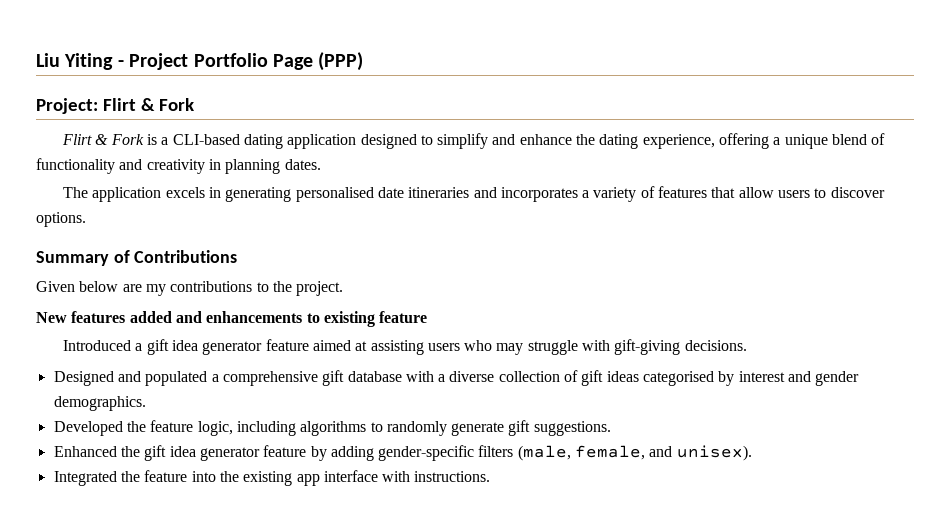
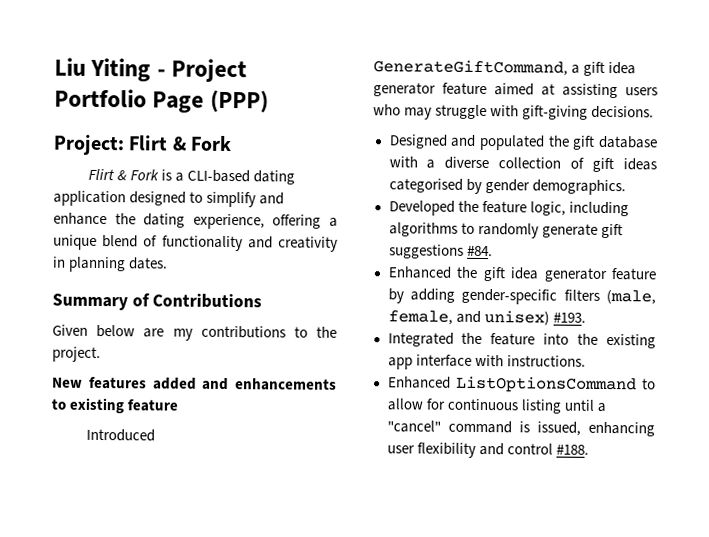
[62,186,885,202] [36,212,86,227] // The application excels in generating personalised date itineraries and incorporates a variety of features that allow users to discover options. -> (169, 263) none
(131, 345) none -> [373,59,568,76] GenerateGiftCommand,
[211,371,318,386] a comprehensive -> [547,135,570,147] the
[738,371,812,382] interest and -> (482, 186) none
[533,421,611,436] suggestions. -> [388,244,493,259] suggestions #84.
[676,445,752,461] unisex). -> [483,310,586,326] unisex) #193.
(491, 476) none -> [387,375,656,394] [386,398,606,414] [386,420,655,437] [386,442,589,458] // Enhanced ListOptionsCommand to allow for continuous listing until a "cancel" command is issued, enhancing user flexibility and control #188.

